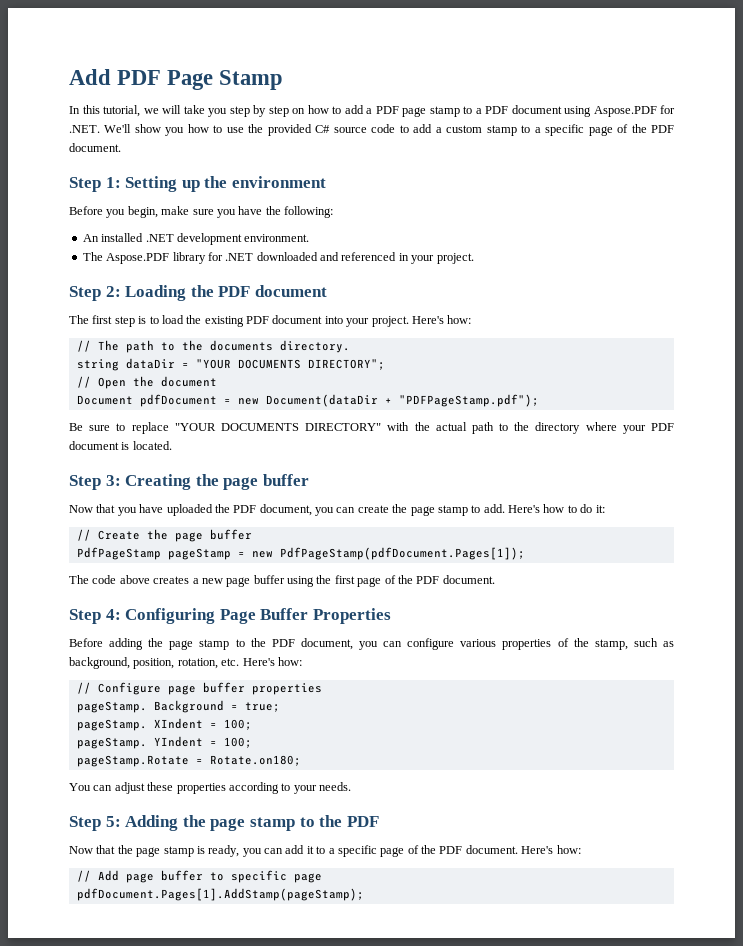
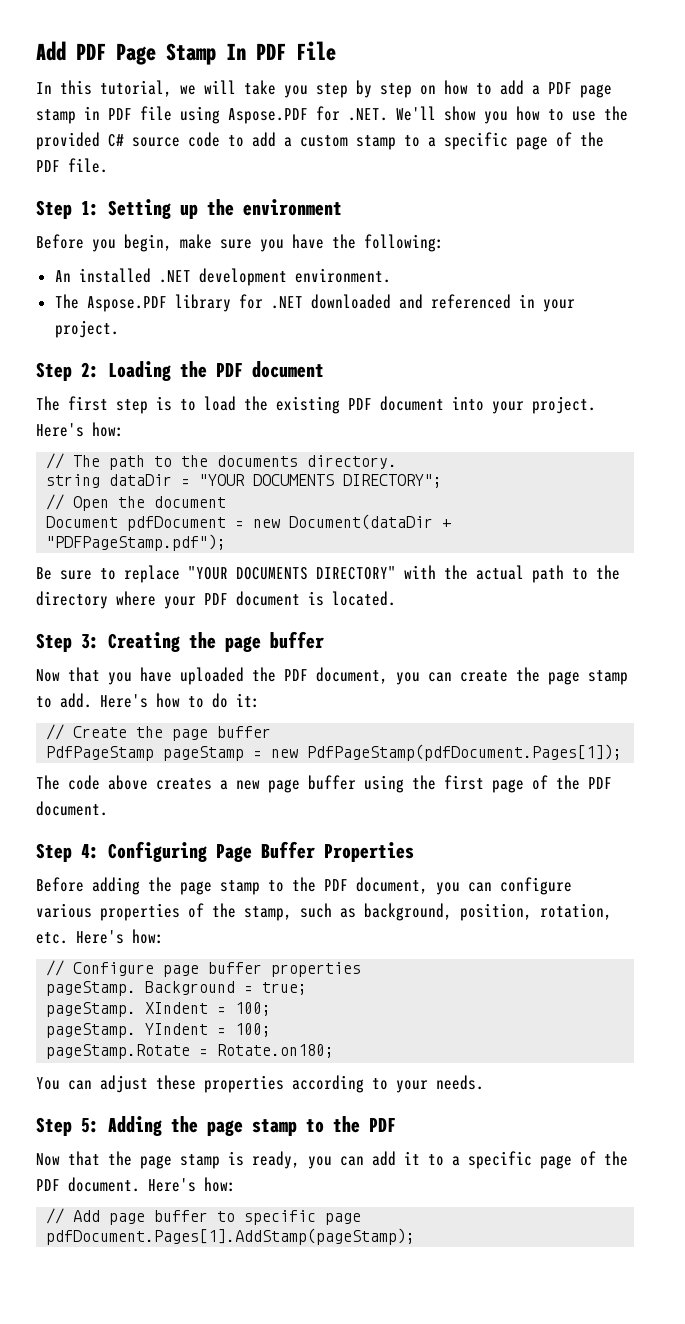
(284, 80) none -> [226,41,336,61] In PDF File
[463,105,562,114] to a PDF document -> [84,106,172,121] in PDF file
[69,143,121,152] document. -> [68,158,108,173] file.

